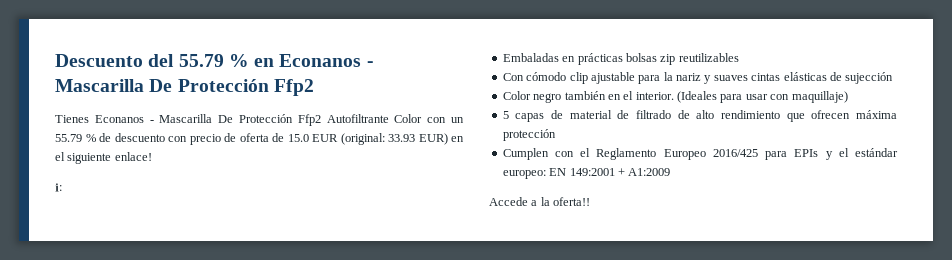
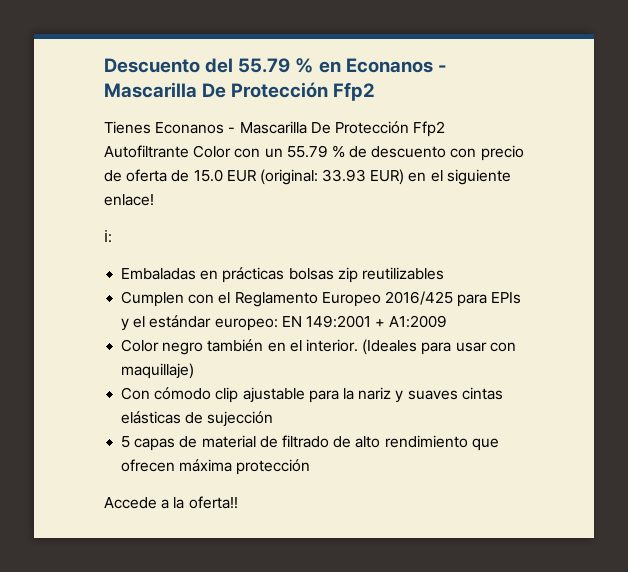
[502,72,894,84] [502,91,848,103] [502,110,897,122] [502,129,556,141] // Con cómodo clip ajustable para la nariz y suaves cintas elásticas de sujección // Color negro también en el interior. (Ideales para usar con maquillaje) // 5 capas de material de filtrado de alto rendimiento que ofrecen máxima protección -> (444, 273) none
(671, 172) none -> [121,339,516,355] [121,363,195,379] [121,387,503,403] [121,411,274,427] [121,435,499,451] [121,459,311,475] // Color negro también en el interior. (Ideales para usar con maquillaje) // Con cómodo clip ajustable para la nariz y suaves cintas elásticas de sujección // 5 capas de material de filtrado de alto rendimiento que ofrecen máxima protección

